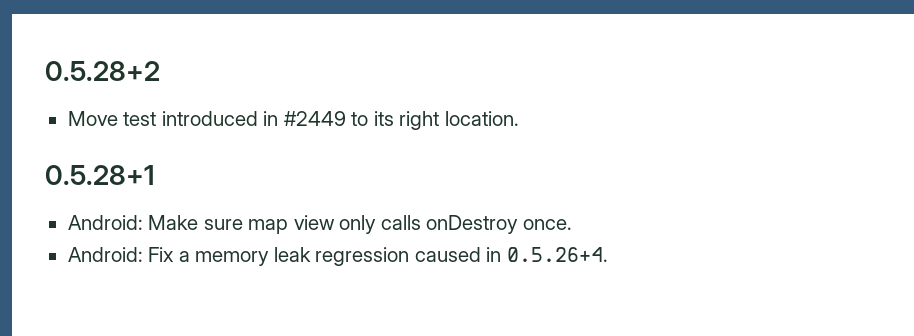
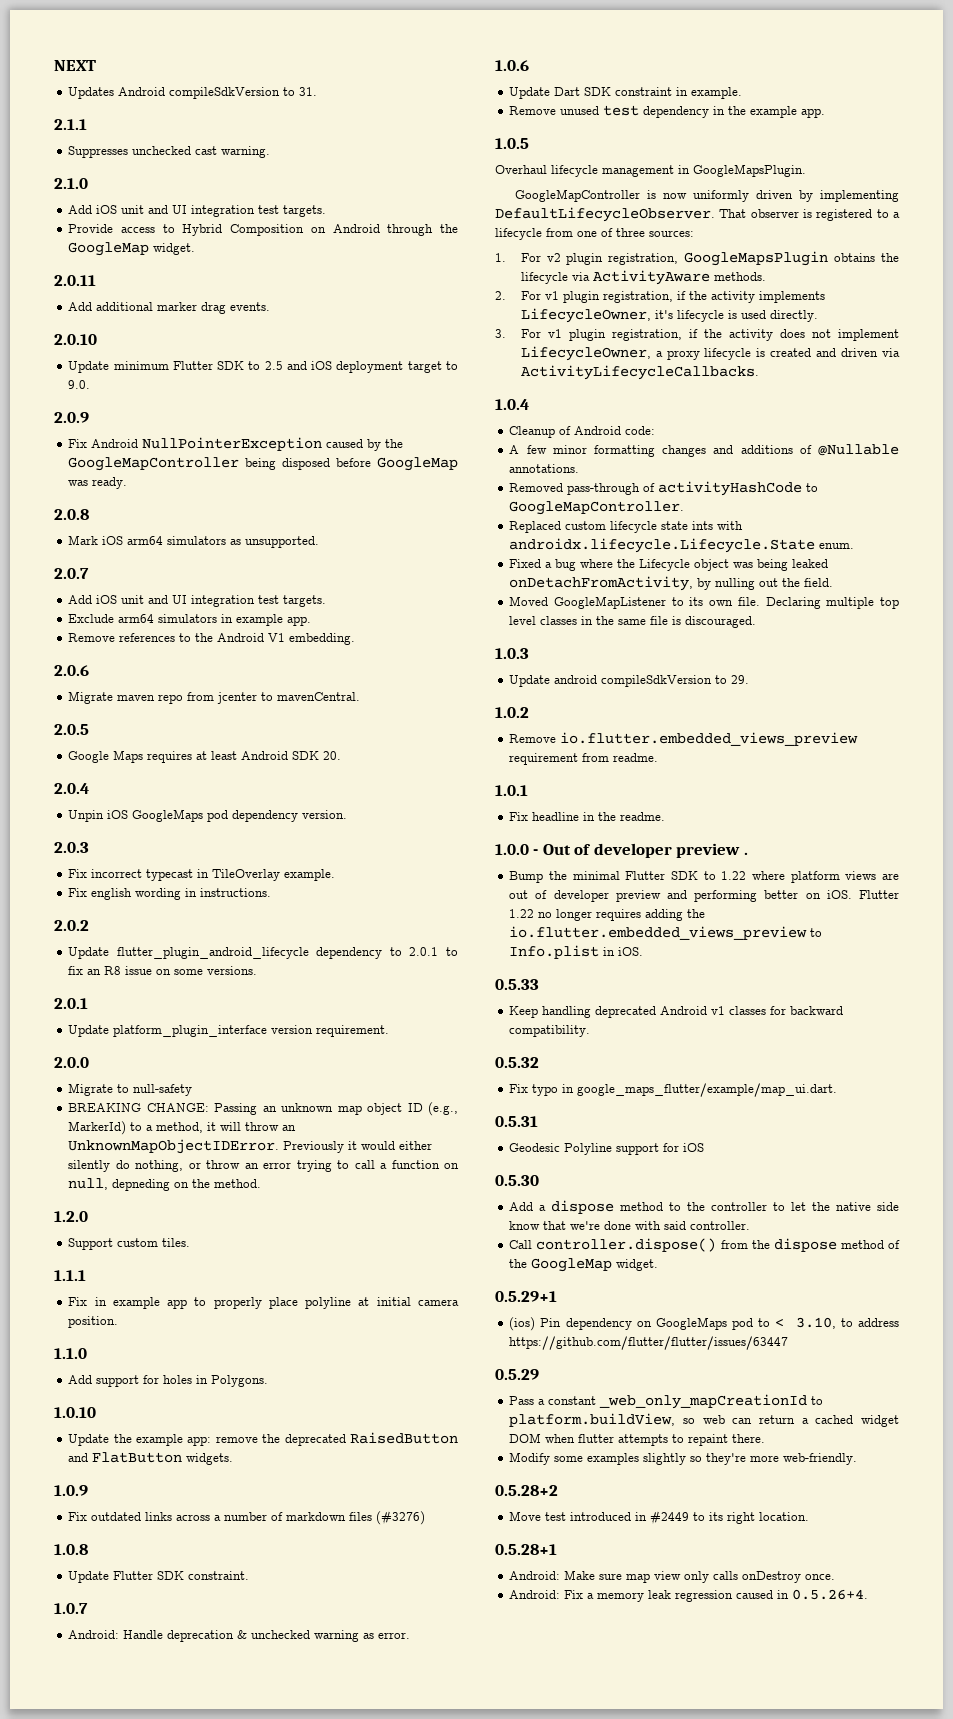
(45, 71) none -> [54,60,96,71] [68,87,318,99] [54,119,87,130] [68,146,271,158] [54,178,88,189] [68,205,327,217] [68,224,458,236] [68,242,196,256] [54,275,96,286] [68,302,271,314] [54,334,97,345] [68,361,458,373] [68,380,91,389] [54,412,89,423] [68,437,404,451] [68,457,459,471] [68,477,128,489] [54,509,89,520] [68,535,320,548] [54,568,89,579] [68,595,327,607] [68,614,312,626] [68,633,356,645] [54,665,89,676] [68,691,361,704] [54,724,89,735] [68,750,342,763] [54,783,89,794] [68,809,348,822] [54,842,89,853] [68,869,336,881] [68,888,272,900] [54,920,89,931] [68,947,459,959] [68,966,258,975] [54,998,88,1009] [68,1025,390,1037] [54,1057,89,1068] [68,1083,193,1096] [68,1102,458,1116] [68,1121,297,1135] [68,1139,433,1154] [68,1160,460,1172] [68,1178,262,1191] [54,1211,88,1222] [68,1238,191,1250] [54,1270,86,1281] [68,1297,459,1309] [68,1316,119,1328] [54,1348,87,1359] [68,1375,269,1387] [54,1407,96,1418] [68,1432,458,1446] [68,1452,234,1465] [54,1485,88,1496] [68,1511,426,1525] [54,1544,88,1555] [68,1571,250,1583] [54,1603,88,1614] [68,1630,411,1642] [495,60,529,71] [509,87,743,99] [509,105,826,118] [495,138,529,149] [495,164,806,177] [515,189,899,202] [495,207,900,222] [495,228,694,240] [495,251,899,266] [520,270,766,285] [495,291,825,303] [520,308,818,323] [495,329,899,341] [520,346,900,361] [520,365,759,380] [495,399,529,410] [509,426,656,438] [509,444,899,457] [509,464,580,473] [509,481,819,496] [509,501,685,515] [509,521,744,533] [509,538,855,553] [509,559,829,571] [509,576,834,591] [509,596,899,609] [509,616,757,628] [495,648,529,659] [509,675,750,687] [495,707,529,718] [509,732,859,746] [509,753,659,765] [495,785,528,796] [509,812,666,821] [495,843,748,858] [509,871,899,883] [509,890,899,902] [509,909,706,921] [509,926,823,940] [509,945,644,959] [495,979,539,990] [509,1006,844,1018] [509,1025,591,1037] [495,1057,539,1068] [509,1083,838,1097] [495,1116,538,1127] [509,1143,705,1155] [495,1175,539,1186] [509,1200,900,1214] [509,1221,751,1230] [509,1238,900,1252] [509,1258,659,1272] [495,1291,557,1302] [509,1317,899,1331] [509,1336,789,1350] [495,1369,539,1380] [509,1394,824,1409] [509,1413,899,1427] [509,1433,766,1446] [509,1452,858,1465] NEXT // Updates Android compileSdkVersion to 31. // 2.1.1 // Suppresses unchecked cast warning. // 2.1.0 // Add iOS unit and UI integration test targets. // Provide access to Hybrid Composition on Android through the GoogleMap widget. // 2.0.11 // Add additional marker drag events. // 2.0.10 // Update minimum Flutter SDK to 2.5 and iOS deployment target to 9.0. // 2.0.9 // Fix Android NullPointerException caused by the GoogleMapController being disposed before GoogleMap was ready. // 2.0.8 // Mark iOS arm64 simulators as unsupported. // 2.0.7 // Add iOS unit and UI integration test targets. // Exclude arm64 simulators in example app. // Remove references to the Android V1 embedding. // 2.0.6 // Migrate maven repo from jcenter to mavenCentral. // 2.0.5 // Google Maps requires at least Android SDK 20. // 2.0.4 // Unpin iOS GoogleMaps pod dependency version. // 2.0.3 // Fix incorrect typecast in TileOverlay example. // Fix english wording in instructions. // 2.0.2 // Update flutter_plugin_android_lifecycle dependency to 2.0.1 to fix an R8 issue on some versions. // 2.0.1 // Update platform_plugin_interface version requirement. // 2.0.0 // Migrate to null-safety // BREAKING CHANGE: Passing an unknown map object ID (e.g., MarkerId) to a method, it will throw an UnknownMapObjectIDError. Previously it would either silently do nothing, or throw an error trying to call a function on null, depneding on the method. // 1.2.0 // Support custom tiles. // 1.1.1 // Fix in example app to properly place polyline at initial camera position. // 1.1.0 // Add support for holes in Polygons. // 1.0.10 // Update the example app: remove the deprecated RaisedButton and FlatButton widgets. // 1.0.9 // Fix outdated links across a number of markdown files (#3276) // 1.0.8 // Update Flutter SDK constraint. // 1.0.7 // Android: Handle deprecation & unchecked warning as error. // 1.0.6 // Update Dart SDK constraint in example. // Remove unused test dependency in the example app. // 1.0.5 // Overhaul lifecycle management in GoogleMapsPlugin. // GoogleMapController is now uniformly driven by implementing DefaultLifecycleObserver. That observer is registered to a lifecycle from one of three sources: // 1. For v2 plugin registration, GoogleMapsPlugin obtains the lifecycle via ActivityAware methods. // 2. For v1 plugin registration, if the activity implements LifecycleOwner, it's lifecycle is used directly. // 3. For v1 plugin registration, if the activity does not implement LifecycleOwner, a proxy lifecycle is created and driven via ActivityLifecycleCallbacks. // 1.0.4 // Cleanup of Android code: // A few minor formatting changes and additions of @Nullable annotations. // Removed pass-through of activityHashCode to GoogleMapController. // Replaced custom lifecycle state ints with androidx.lifecycle.Lifecycle.State enum. // Fixed a bug where the Lifecycle object was being leaked onDetachFromActivity, by nulling out the field. // Moved GoogleMapListener to its own file. Declaring multiple top level classes in the same file is discouraged. // 1.0.3 // Update android compileSdkVersion to 29. // 1.0.2 // Remove io.flutter.embedded_views_preview requirement from readme. // 1.0.1 // Fix headline in the readme. // 1.0.0 - Out of developer preview . // Bump the minimal Flutter SDK to 1.22 where platform views are out of developer preview and performing better on iOS. Flutter 1.22 no longer requires adding the io.flutter.embedded_views_preview to Info.plist in iOS. // 0.5.33 // Keep handling deprecated Android v1 classes for backward compatibility. // 0.5.32 // Fix typo in google_maps_flutter/example/map_ui.dart. // 0.5.31 // Geodesic Polyline support for iOS // 0.5.30 // Add a dispose method to the controller to let the native side know that we're done with said controller. // Call controller.dispose() from the dispose method of the GoogleMap widget. // 0.5.29+1 // (ios) Pin dependency on GoogleMaps pod to < 3.10, to address https://github.com/flutter/flutter/issues/63447 // 0.5.29 // Pass a constant _web_only_mapCreationId to platform.buildView, so web can return a cached widget DOM when flutter attempts to repaint there. // Modify some examples slightly so they're more web-friendly. //

